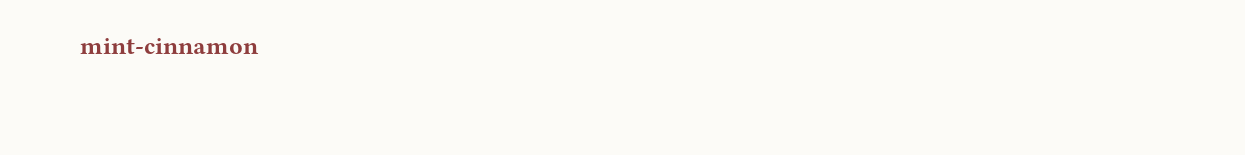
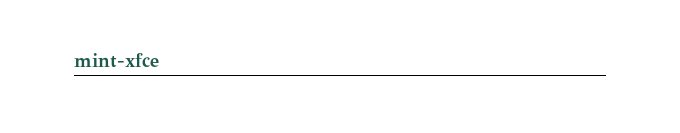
[80,38,259,54] mint-cinnamon -> [74,53,159,68] mint-xfce

